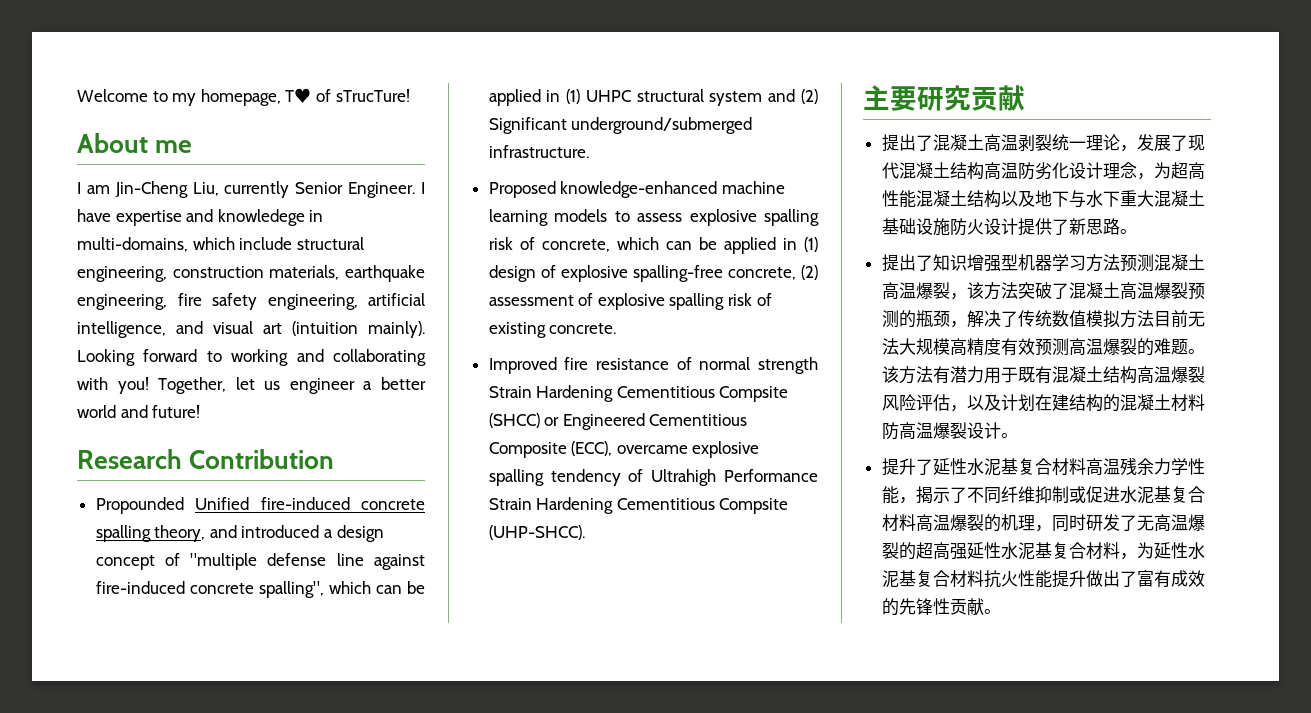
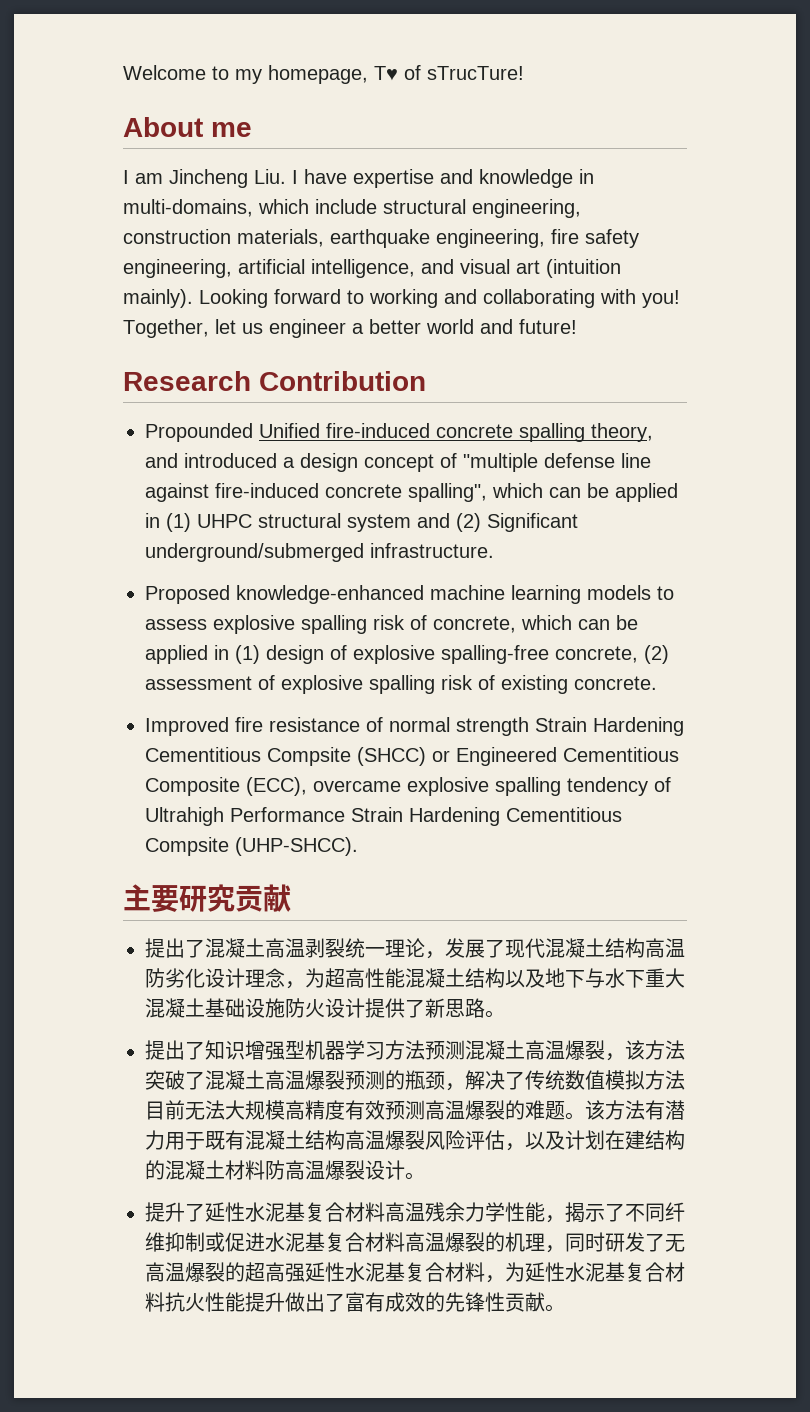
[114,181,416,198] Jin-Cheng Liu, currently Senior Engineer. -> [169,169,286,188] Jincheng Liu.
[217,209,305,226] knowledege -> [479,169,573,188] knowledge

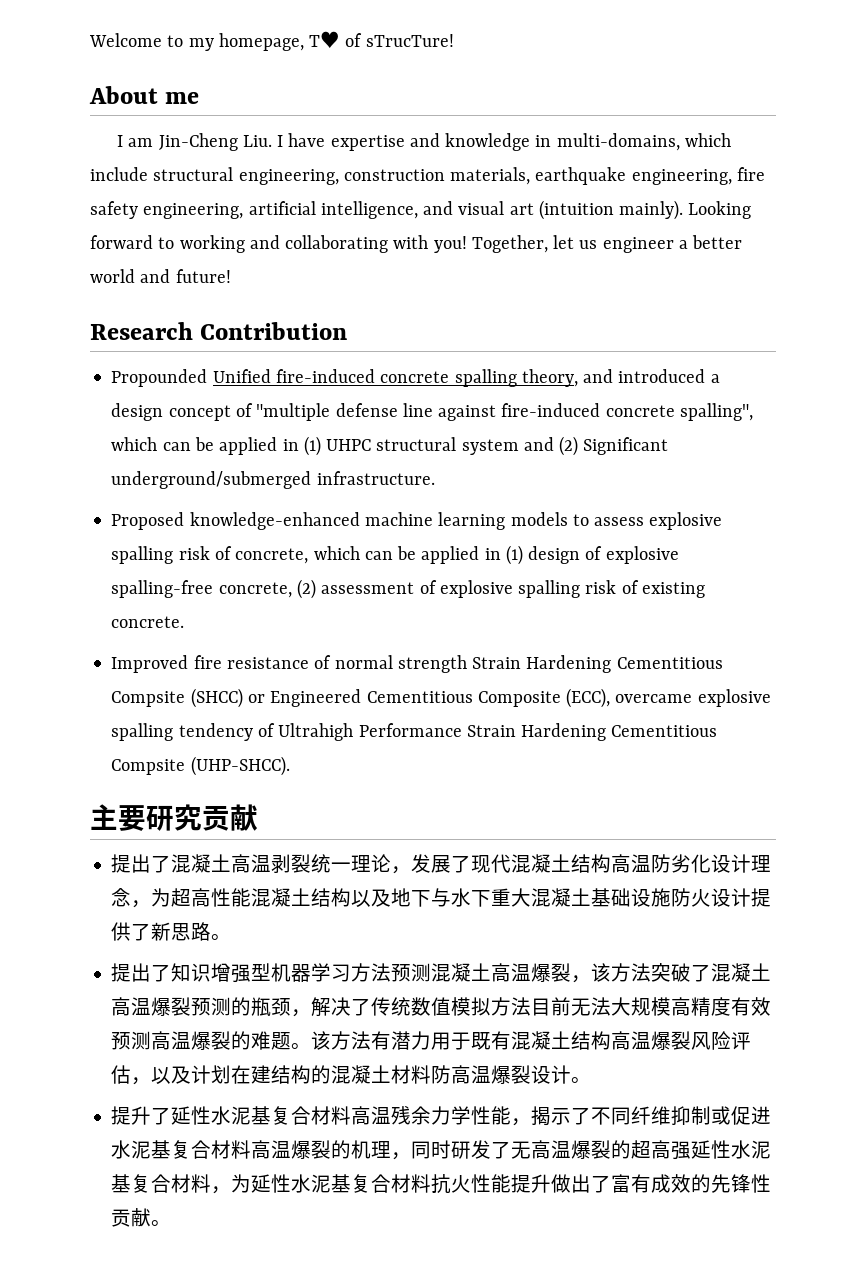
[169,169,248,188] Jincheng -> [158,133,238,151] Jin-Cheng

